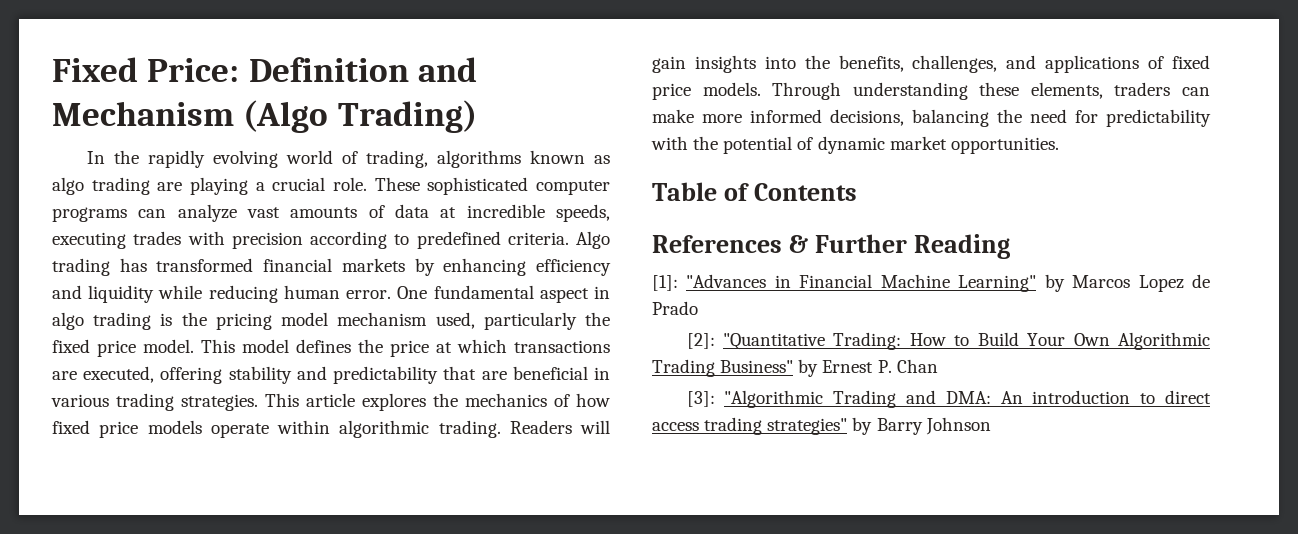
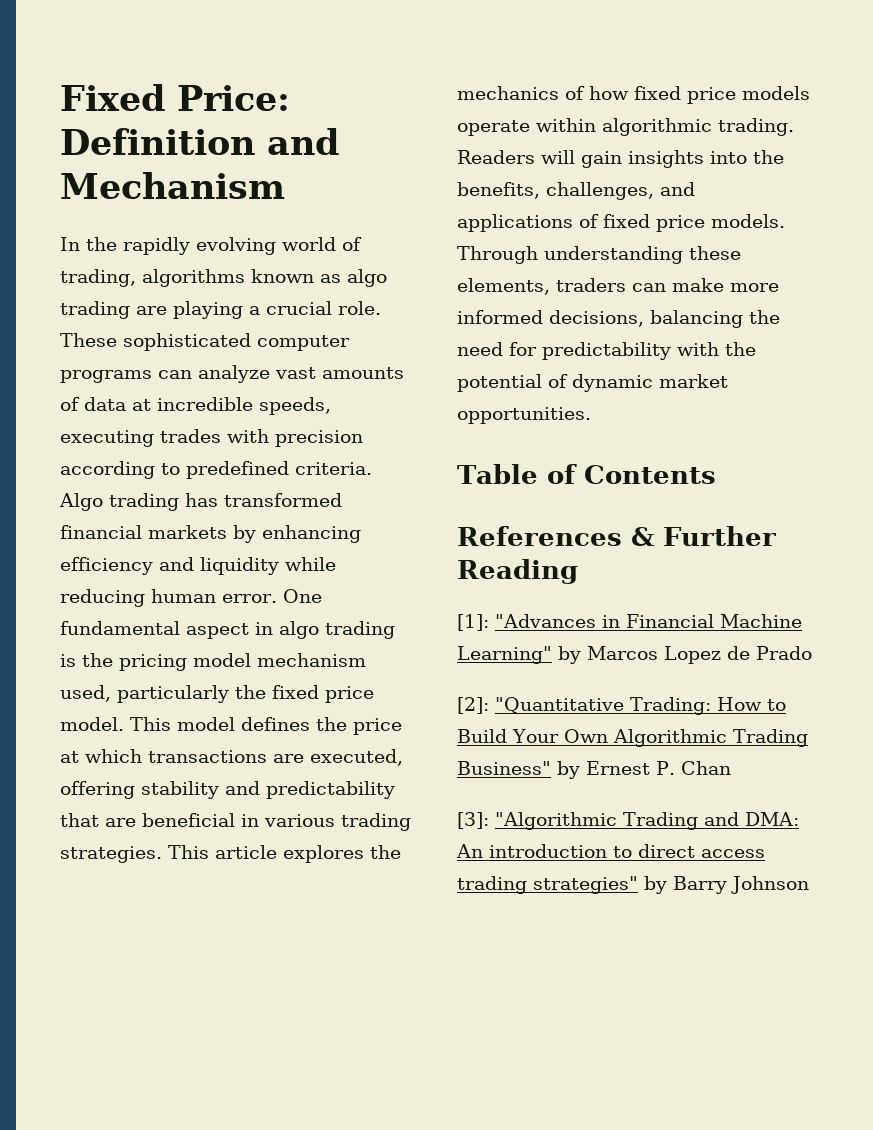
[243,100,477,133] (Algo Trading) -> (285, 185) none

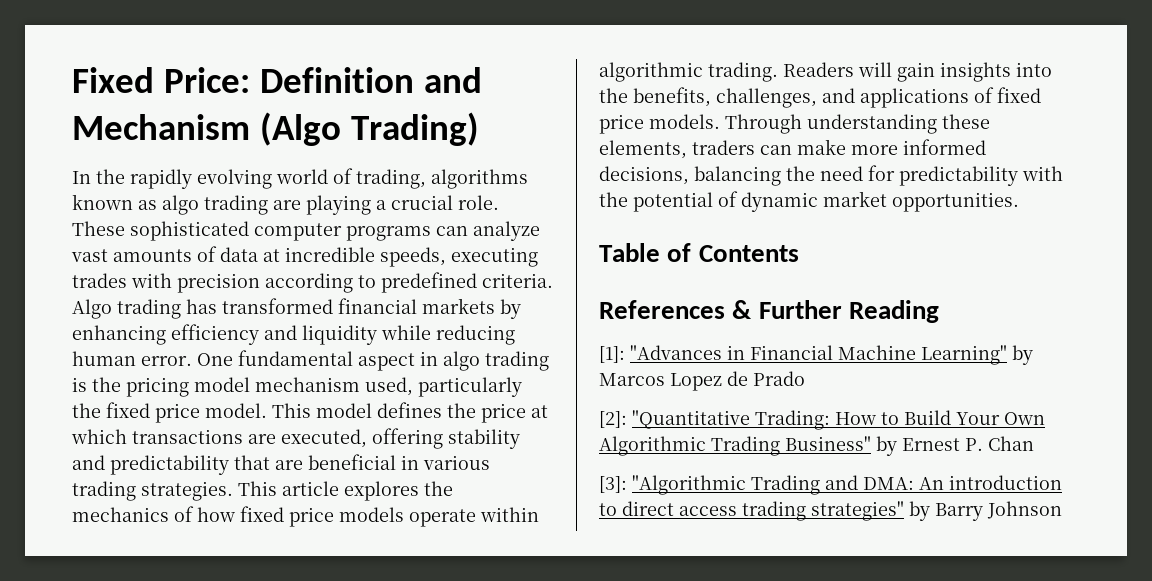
(285, 185) none -> [259,112,479,146] (Algo Trading)

